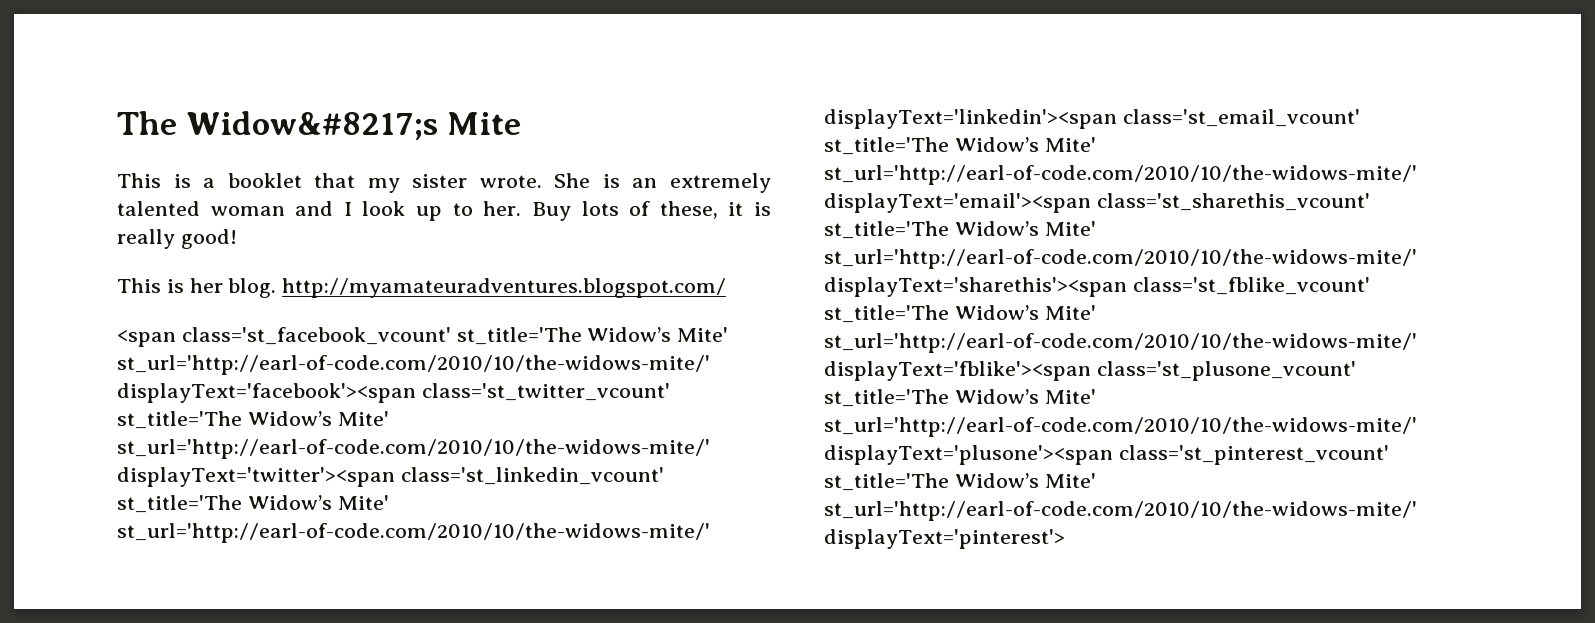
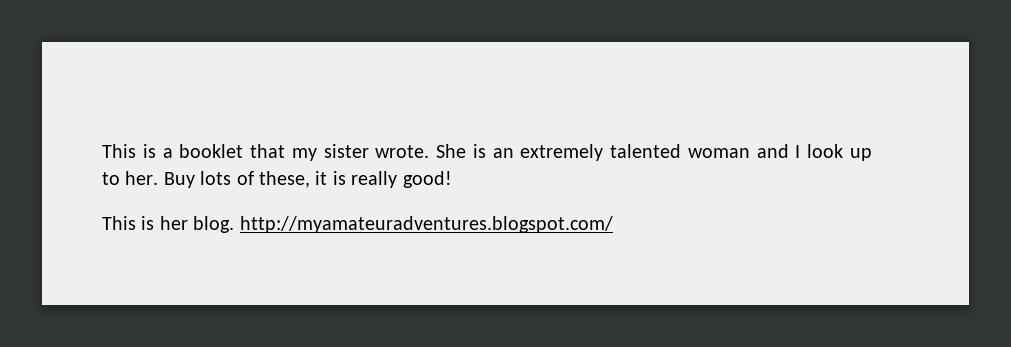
[117,111,522,140] The Widow&#8217;s Mite // -> (102, 151) none
[117,327,729,347] [117,355,710,375] [117,383,670,403] [117,411,389,429] [117,439,710,459] [117,467,664,487] [117,495,389,513] [117,523,710,543] [824,109,1360,129] [824,137,1096,155] [824,165,1417,185] [824,193,1370,213] [824,221,1096,239] [824,249,1417,269] [824,277,1370,297] [824,305,1096,323] [824,333,1417,353] [824,361,1356,381] [824,389,1096,407] [824,417,1417,437] [824,445,1389,465] [824,473,1096,491] [824,501,1417,521] [824,529,1065,549] // <span class='st_facebook_vcount' st_title='The Widow’s Mite' st_url='http://earl-of-code.com/2010/10/the-widows-mite/' displayText='facebook'><span class='st_twitter_vcount' st_title='The Widow’s Mite' st_url='http://earl-of-code.com/2010/10/the-widows-mite/' displayText='twitter'><span class='st_linkedin_vcount' st_title='The Widow’s Mite' st_url='http://earl-of-code.com/2010/10/the-widows-mite/' displayText='linkedin'><span class='st_email_vcount' st_title='The Widow’s Mite' st_url='http://earl-of-code.com/2010/10/the-widows-mite/' displayText='email'><span class='st_sharethis_vcount' st_title='The Widow’s Mite' st_url='http://earl-of-code.com/2010/10/the-widows-mite/' displayText='sharethis'><span class='st_fblike_vcount' st_title='The Widow’s Mite' st_url='http://earl-of-code.com/2010/10/the-widows-mite/' displayText='fblike'><span class='st_plusone_vcount' st_title='The Widow’s Mite' st_url='http://earl-of-code.com/2010/10/the-widows-mite/' displayText='plusone'><span class='st_pinterest_vcount' st_title='The Widow’s Mite' st_url='http://earl-of-code.com/2010/10/the-widows-mite/' displayText='pinterest'> -> (613, 224) none

